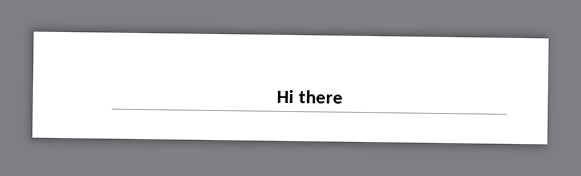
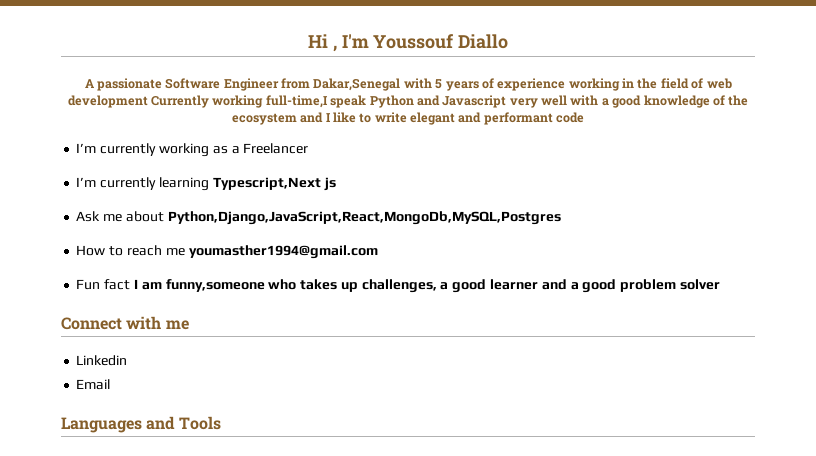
[297,90,343,104] there -> [332,34,509,52] [84,78,732,91] [67,95,749,108] [231,112,585,125] [76,143,309,157] [76,177,336,191] [76,211,561,225] [76,245,378,259] [76,279,720,293] [61,316,189,330] [76,355,128,366] [76,379,111,390] [61,416,221,433] , I'm Youssouf Diallo // A passionate Software Engineer from Dakar,Senegal with 5 years of experience working in the field of web development Currently working full-time,I speak Python and Javascript very well with a good knowledge of the ecosystem and I like to write elegant and performant code // I’m currently working as a Freelancer // I’m currently learning Typescript,Next js // Ask me about Python,Django,JavaScript,React,MongoDb,MySQL,Postgres // How to reach me youmasther1994@gmail.com // Fun fact I am funny,someone who takes up challenges, a good learner and a good problem solver // Connect with me // Linkedin // Email // Languages and Tools

